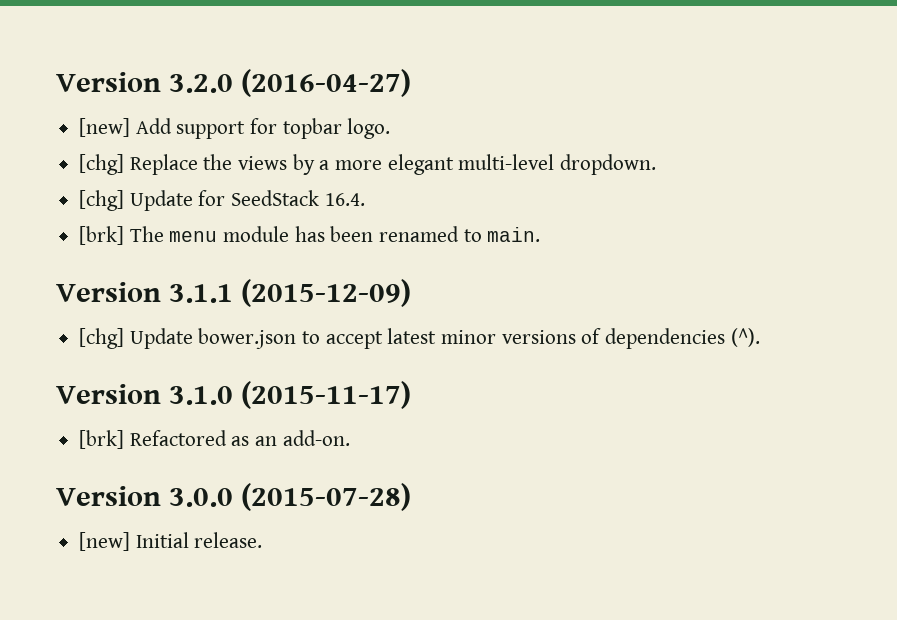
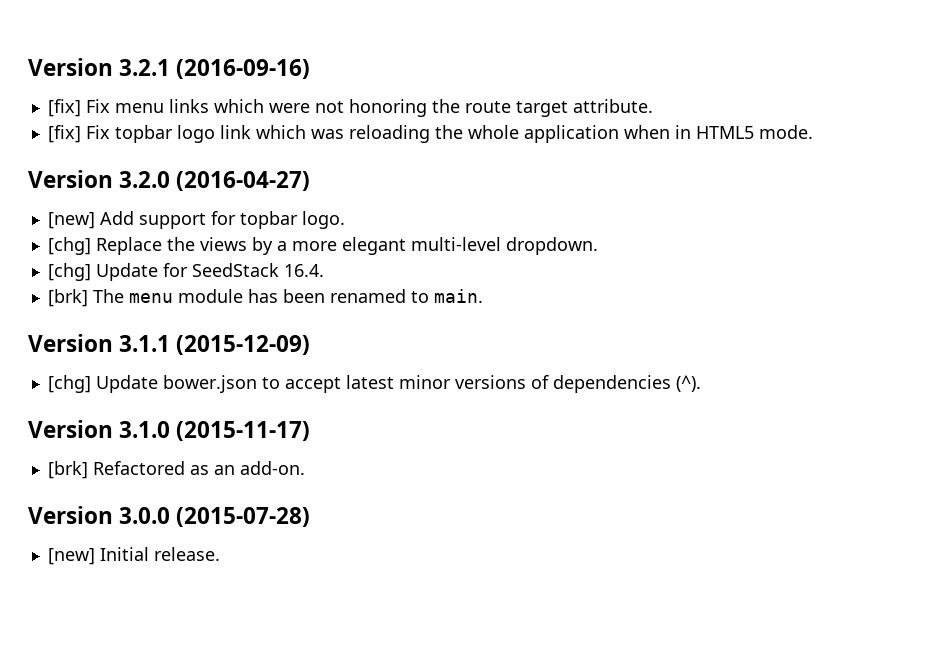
[56,72,161,92] Version -> [28,58,311,79] [47,99,653,117] [47,125,813,143] [28,170,113,188] Version 3.2.1 (2016-09-16) // [fix] Fix menu links which were not honoring the route target attribute. // [fix] Fix topbar logo link which was reloading the whole application when in HTML5 mode. // Version

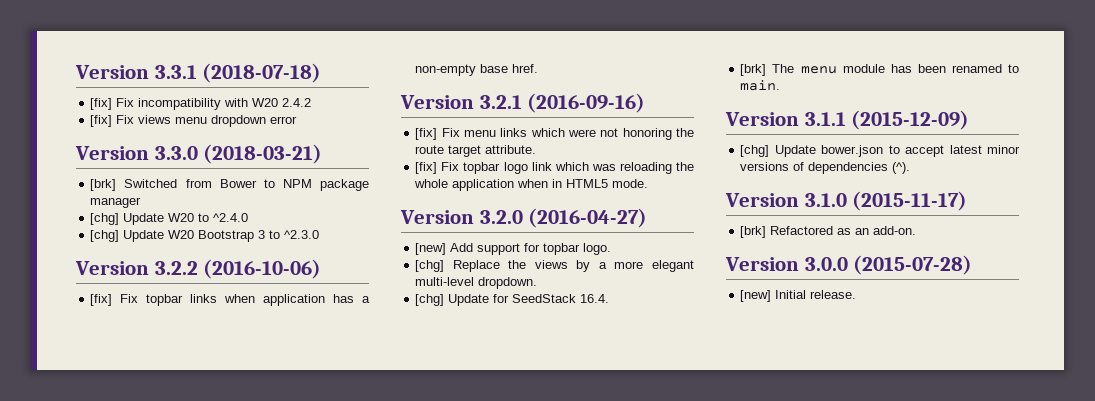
[28,58,113,76] Version -> [75,63,322,83] [90,98,312,110] [90,115,298,127] [75,144,323,164] [90,179,369,191] [90,197,142,208] [90,213,249,225] [90,230,320,242] [75,259,322,279] [90,294,370,306] [415,64,539,76] [400,95,474,109] Version 3.3.1 (2018-07-18) // [fix] Fix incompatibility with W20 2.4.2 // [fix] Fix views menu dropdown error // Version 3.3.0 (2018-03-21) // [brk] Switched from Bower to NPM package manager // [chg] Update W20 to ^2.4.0 // [chg] Update W20 Bootstrap 3 to ^2.3.0 // Version 3.2.2 (2016-10-06) // [fix] Fix topbar links when application has a non-empty base href. // Version

